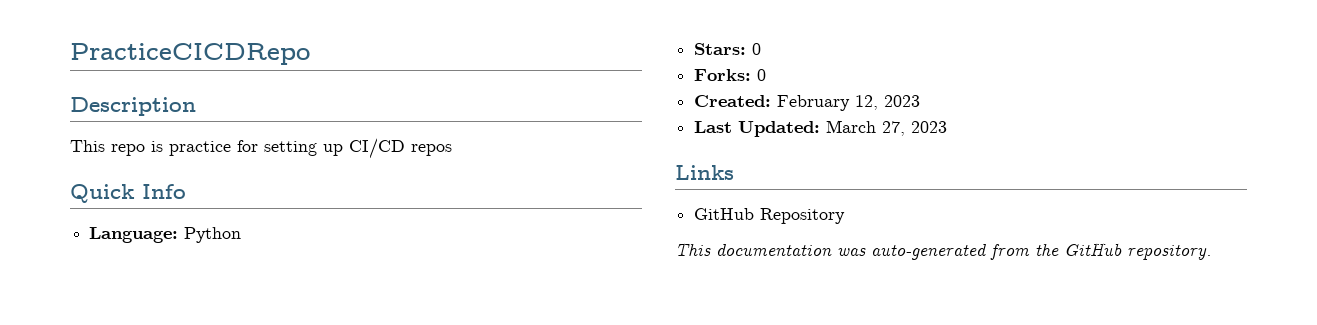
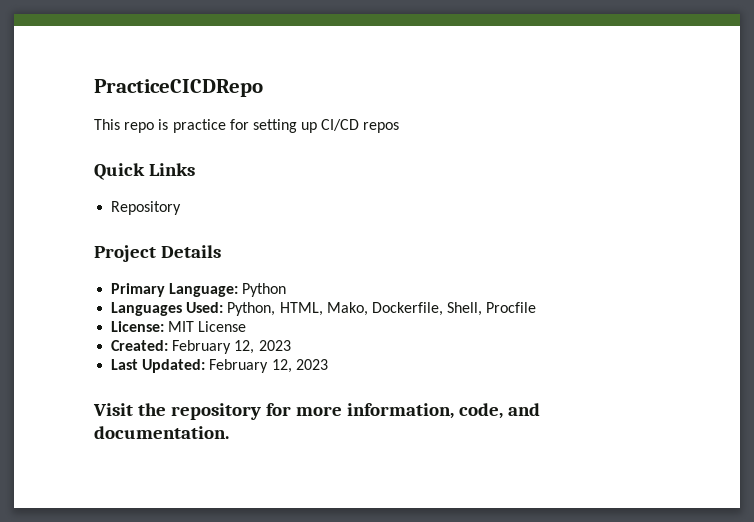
[70,97,196,116] // Description -> (263, 88) none
[142,184,186,199] [89,227,242,243] [694,43,762,55] [694,69,767,81] Info // Language: Python // Stars: 0 // Forks: 0 -> [148,163,195,176] [111,201,182,215] [94,245,221,262] [111,283,287,297] [111,302,537,316] [111,321,247,332] Links // Repository // Project Details // Primary Language: Python // Languages Used: Python, HTML, Mako, Dockerfile, Shell, Procfile // License: MIT License
[826,120,948,136] [675,165,734,180] [694,208,846,224] [675,243,1212,260] March 27, 2023 // Links // GitHub Repository // This documentation was auto-generated from the GitHub repository. -> [209,359,328,373] [93,403,540,420] [94,426,229,439] February 12, 2023 // Visit the repository for more information, code, and documentation.

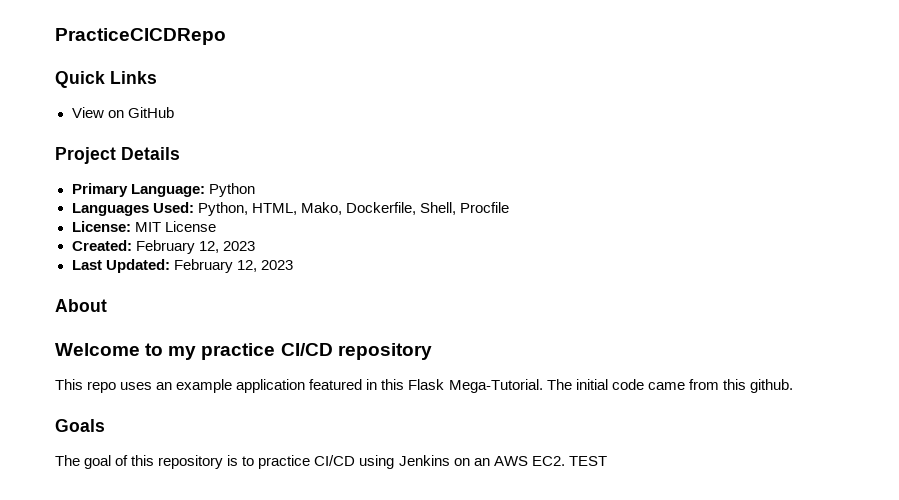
[94,119,400,133] // This repo is practice for setting up CI/CD repos -> (226, 36) none
[111,201,182,215] Repository -> [71,107,174,118] View on GitHub
[93,403,540,420] [94,426,229,439] Visit the repository for more information, code, and documentation. -> [55,299,107,312] [55,343,432,360] [55,379,793,393] [55,419,105,432] [55,455,607,469] About // Welcome to my practice CI/CD repository // This repo uses an example application featured in this Flask Mega-Tutorial. The initial code came from this github. // Goals // The goal of this repository is to practice CI/CD using Jenkins on an AWS EC2. TEST

